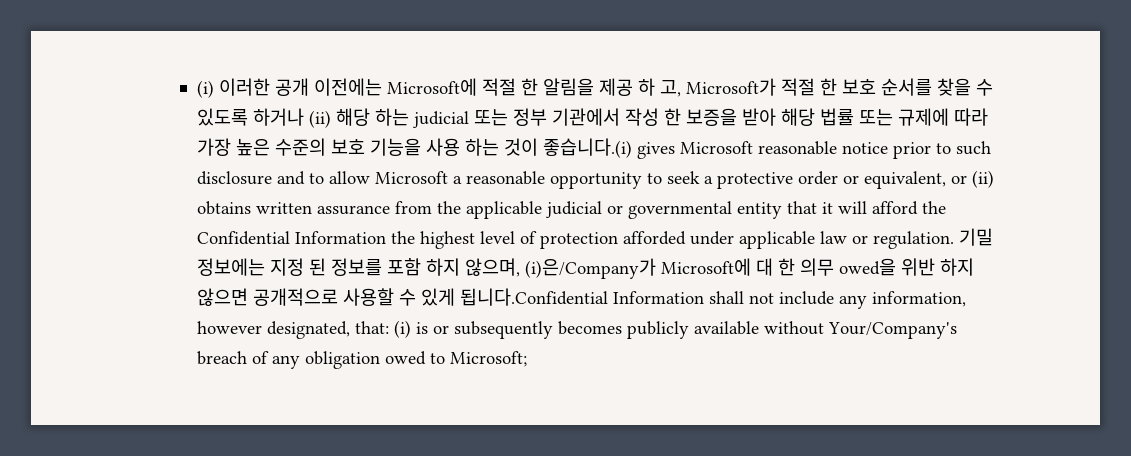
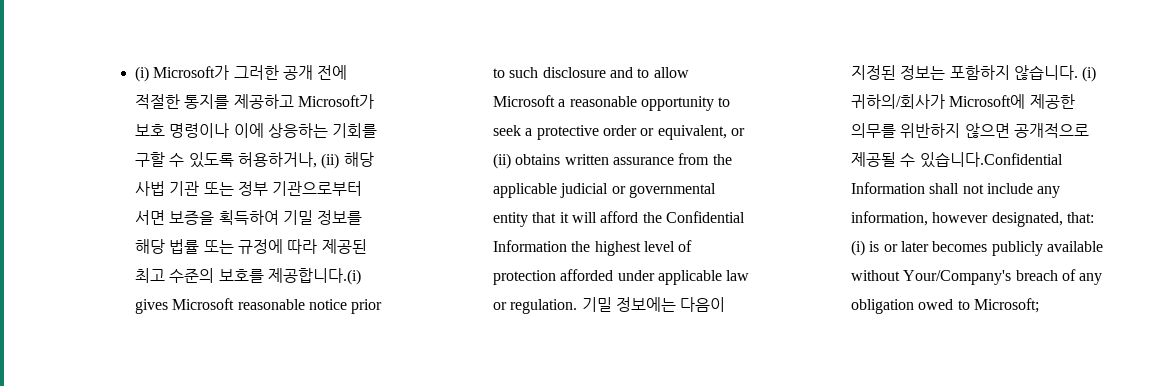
[197,78,972,98] (i) 이러한 공개 이전에는 Microsoft에 적절 한 알림을 제공 하 고, Microsoft가 적절 한 보호 순서를 찾을 -> [134,65,348,82] [134,94,374,109] [134,123,378,138] [134,152,165,167] (i) Microsoft가 그러한 공개 전에 적절한 통지를 제공하고 Microsoft가 보호 명령이나 이에 상응하는 기회를 구할
[253,108,305,126] 하거나 -> [237,152,317,168] 허용하거나,
[375,108,989,128] [197,138,633,158] 하는 judicial 또는 정부 기관에서 작성 한 보증을 받아 해당 법률 또는 규제에 따라 가장 높은 수준의 보호 기능을 사용 하는 것이 좋습니다.(i) -> [134,181,363,196] [134,210,363,225] [134,239,367,254] [134,268,361,285] 사법 기관 또는 정부 기관으로부터 서면 보증을 획득하여 기밀 정보를 해당 법률 또는 규정에 따라 제공된 최고 수준의 보호를 제공합니다.(i)
[270,258,975,279] [197,288,609,306] 지정 된 정보를 포함 하지 않으며, (i)은/Company가 Microsoft에 대 한 의무 owed을 위반 하지 않으면 공개적으로 사용할 수 있게 됩니다.Confidential -> [680,297,726,312] [850,65,1097,82] [850,94,1075,109] [850,123,1089,138] [850,152,1063,168] 다음이 지정된 정보는 포함하지 않습니다. (i) 귀하의/회사가 Microsoft에 제공한 의무를 위반하지 않으면 공개적으로 제공될 수 있습니다.Confidential
[454,321,554,339] subsequently -> [900,241,929,252] later

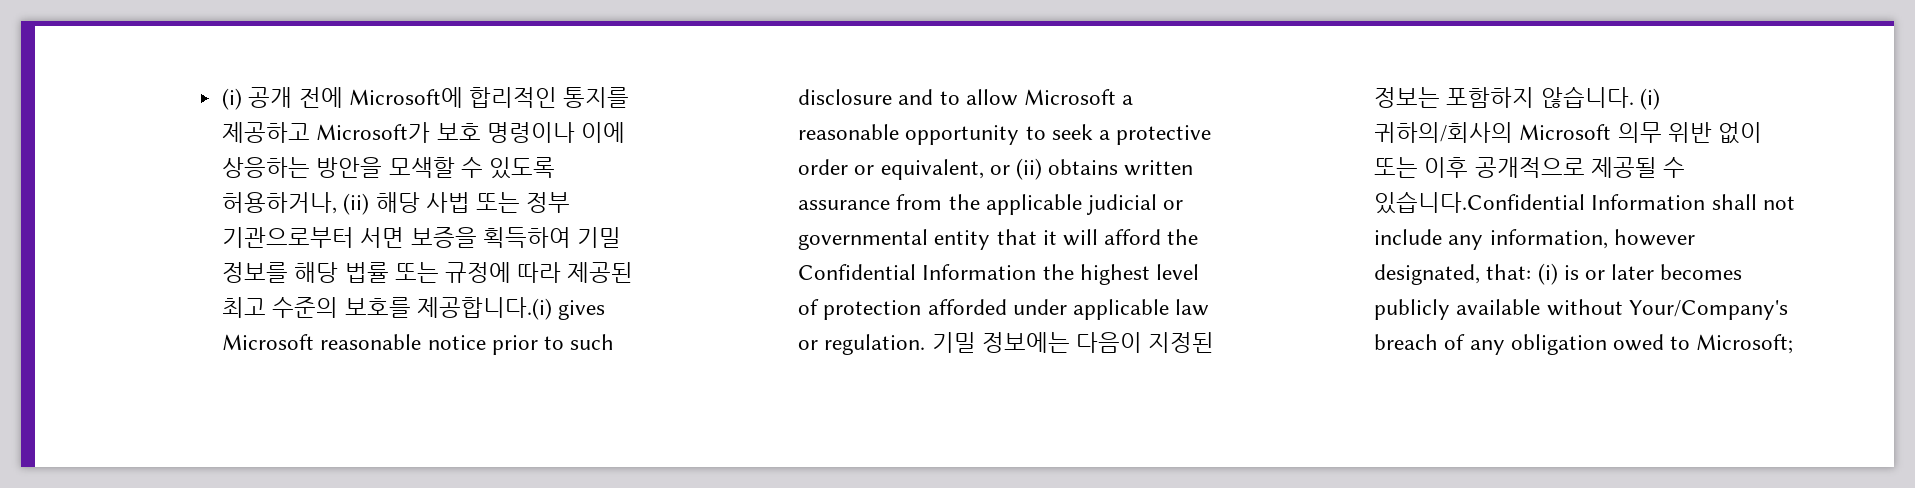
[134,65,348,82] [134,94,180,109] (i) Microsoft가 그러한 공개 전에 적절한 -> [222,87,557,110] (i) 공개 전에 Microsoft에 합리적인
[332,123,378,138] [134,152,165,167] 기회를 구할 -> [316,157,455,178] 방안을 모색할
[169,181,200,196] 기관 -> (470, 202) none
[850,94,1075,109] [850,123,1010,138] 귀하의/회사가 Microsoft에 제공한 의무를 위반하지 않으면 -> [1374,122,1762,144] [1374,157,1469,178] 귀하의/회사의 Microsoft 의무 위반 없이 또는 이후

